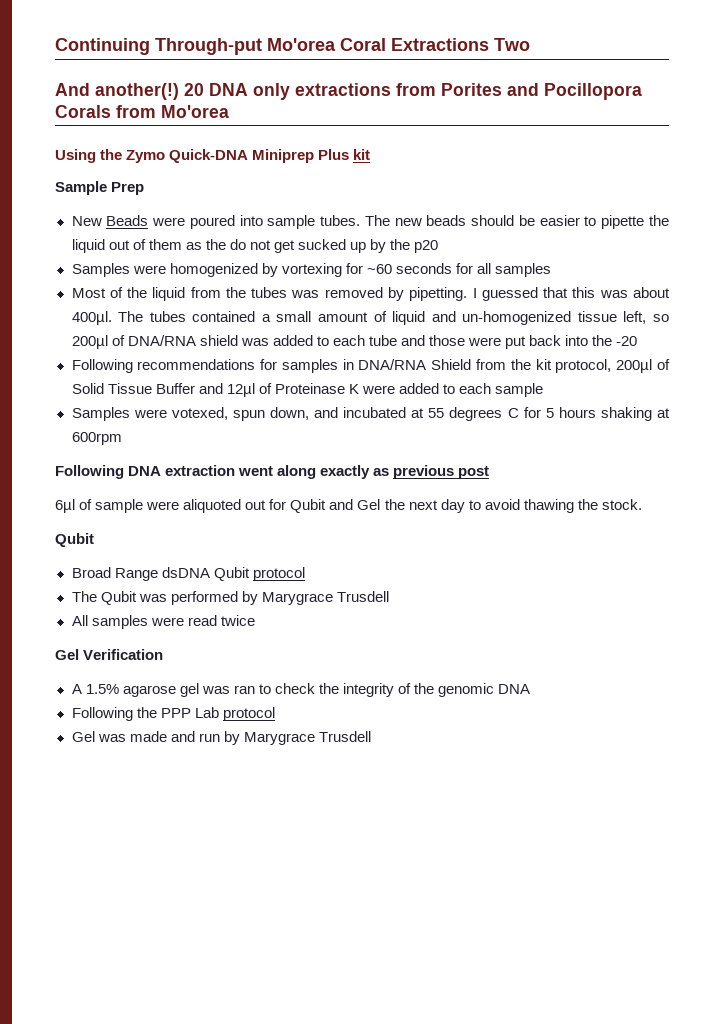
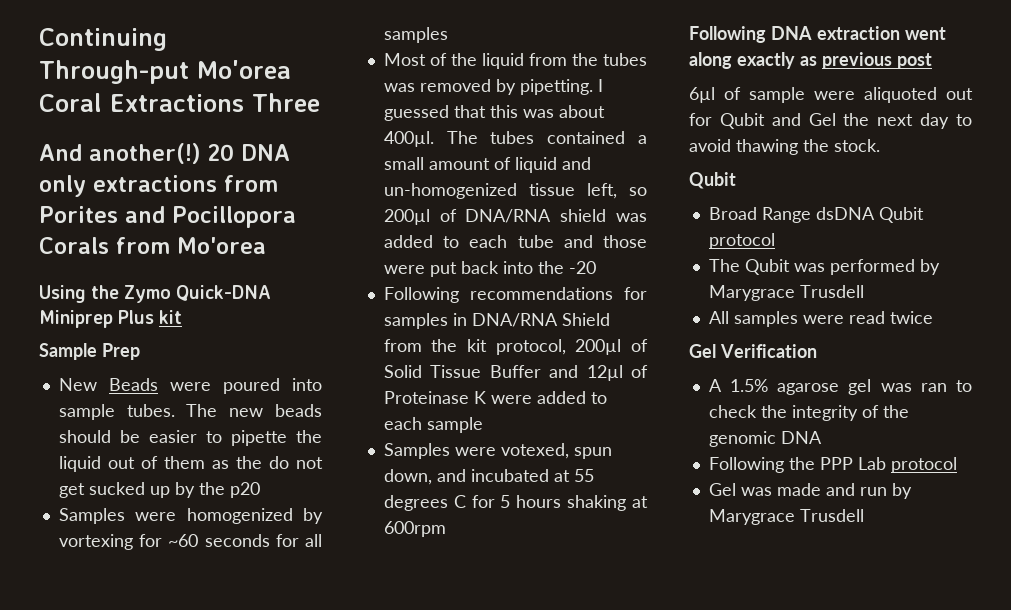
[494,38,530,51] Two -> [252,93,320,112] Three

